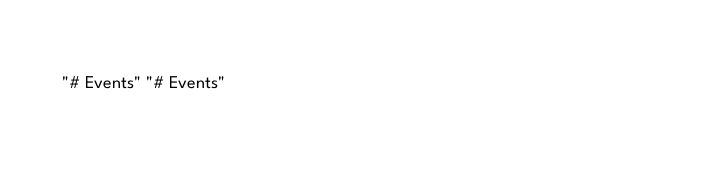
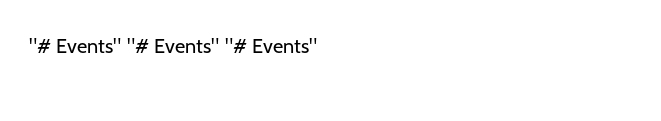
[62,76,225,89] "# Events" "# Events" -> [29,38,317,53] "# Events" "# Events" "# Events"

